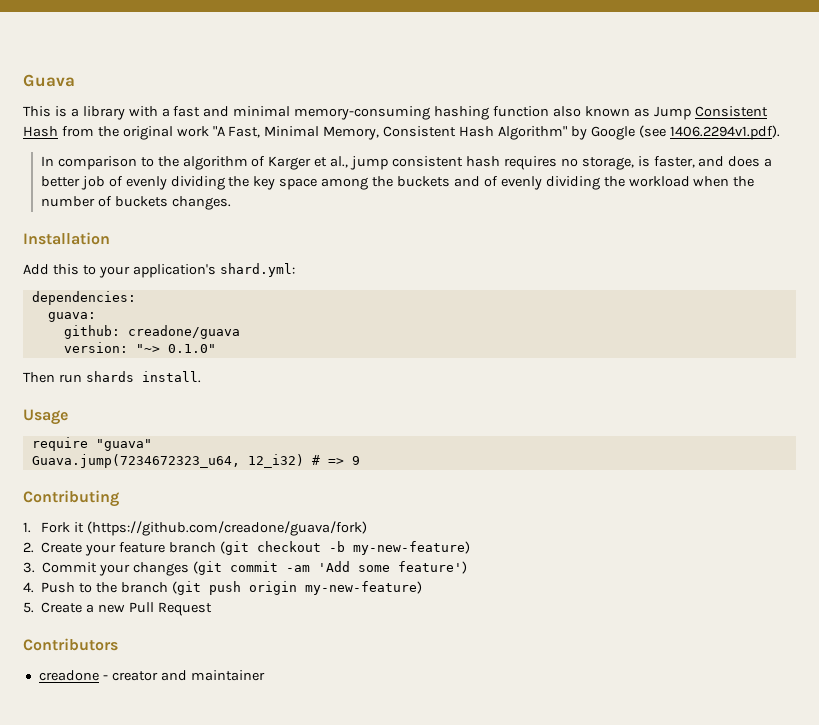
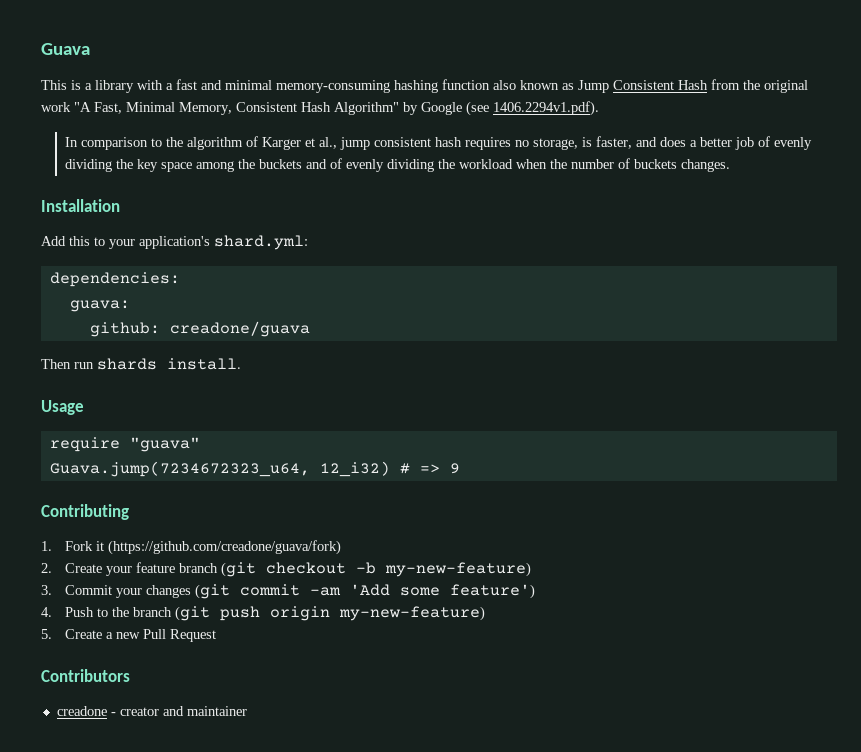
[63,342,216,353] // version: "~> 0.1.0" -> (310, 329) none

